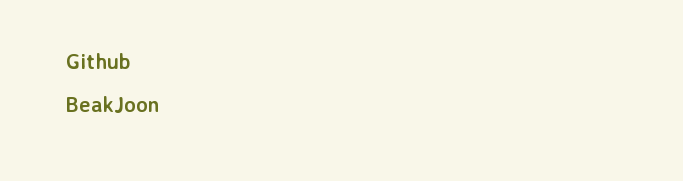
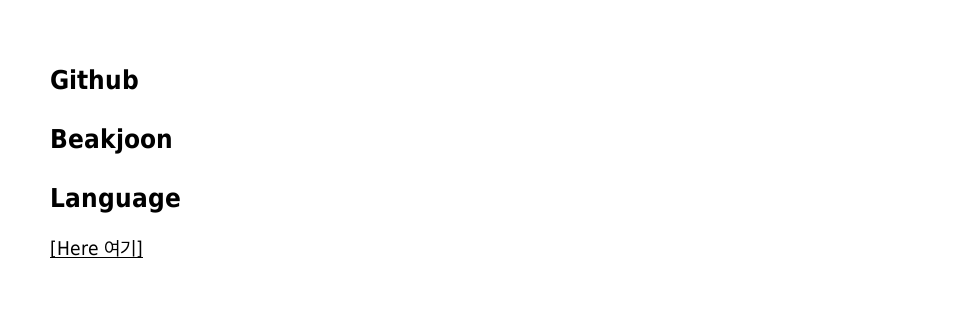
[66,96,159,113] BeakJoon -> [50,128,173,154] [50,188,181,213] [50,240,144,258] Beakjoon // Language // [Here 여기]

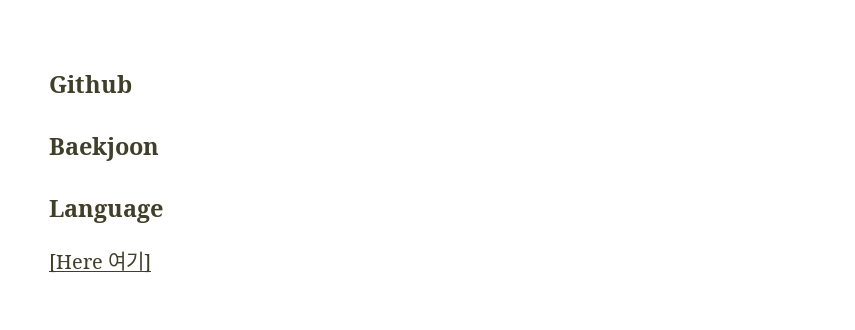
[50,128,173,154] Beakjoon -> [49,137,159,161] Baekjoon

